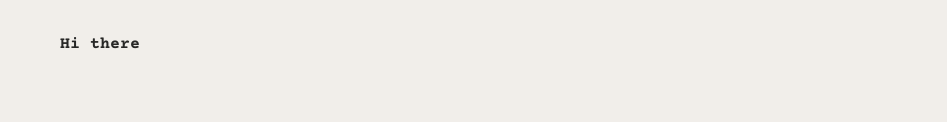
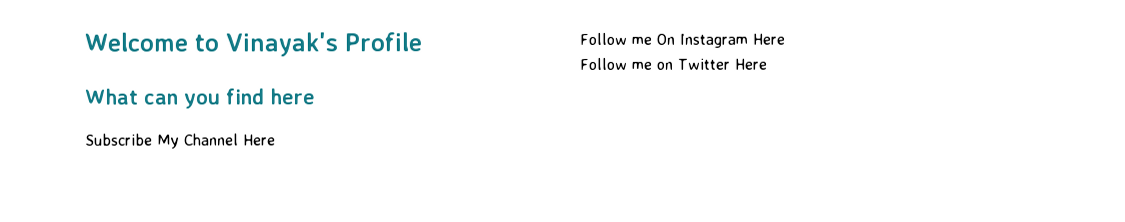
[60,37,140,49] Hi there -> [84,32,422,57] [84,88,315,109] [85,133,276,149] [579,32,785,48] [579,57,767,70] Welcome to Vinayak's Profile // What can you find here // Subscribe My Channel Here // Follow me On Instagram Here // Follow me on Twitter Here

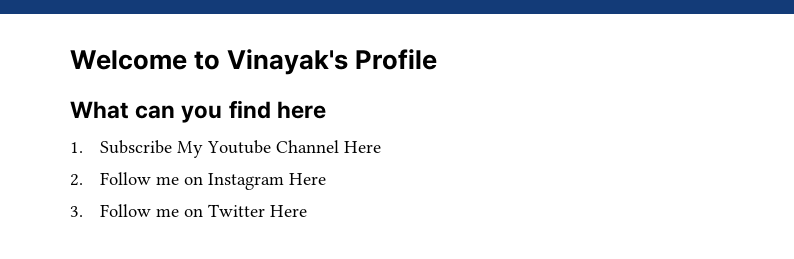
(315, 96) none -> [70,142,83,153] 1.
(180, 141) none -> [206,140,271,154] Youtube
[579,32,675,45] Follow me On -> [70,172,203,186] 2. Follow me on
(785, 39) none -> [70,206,83,217] 3.

